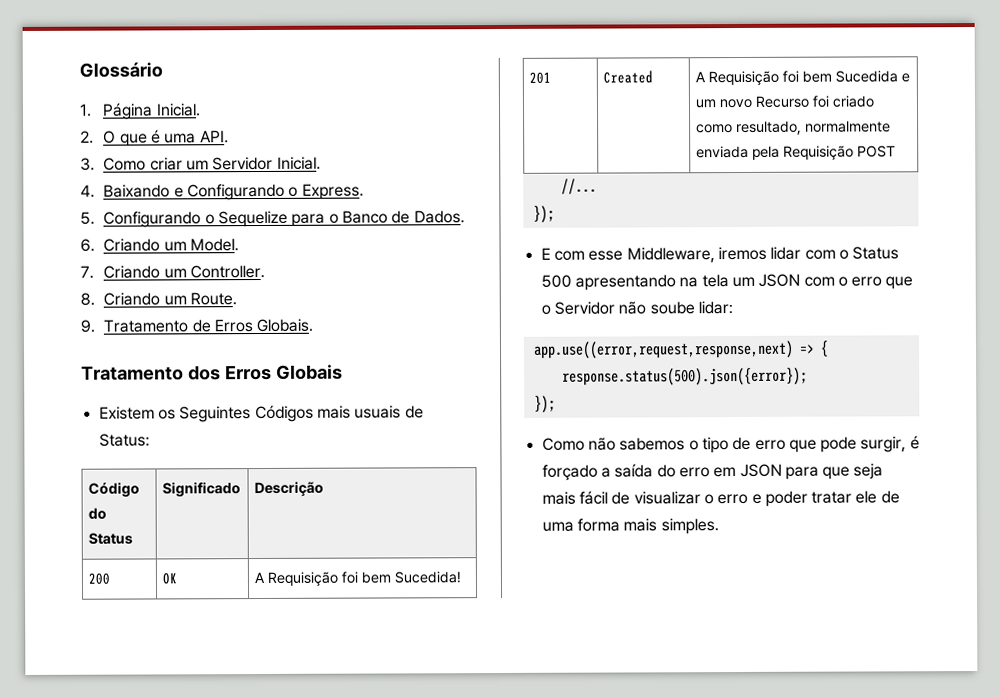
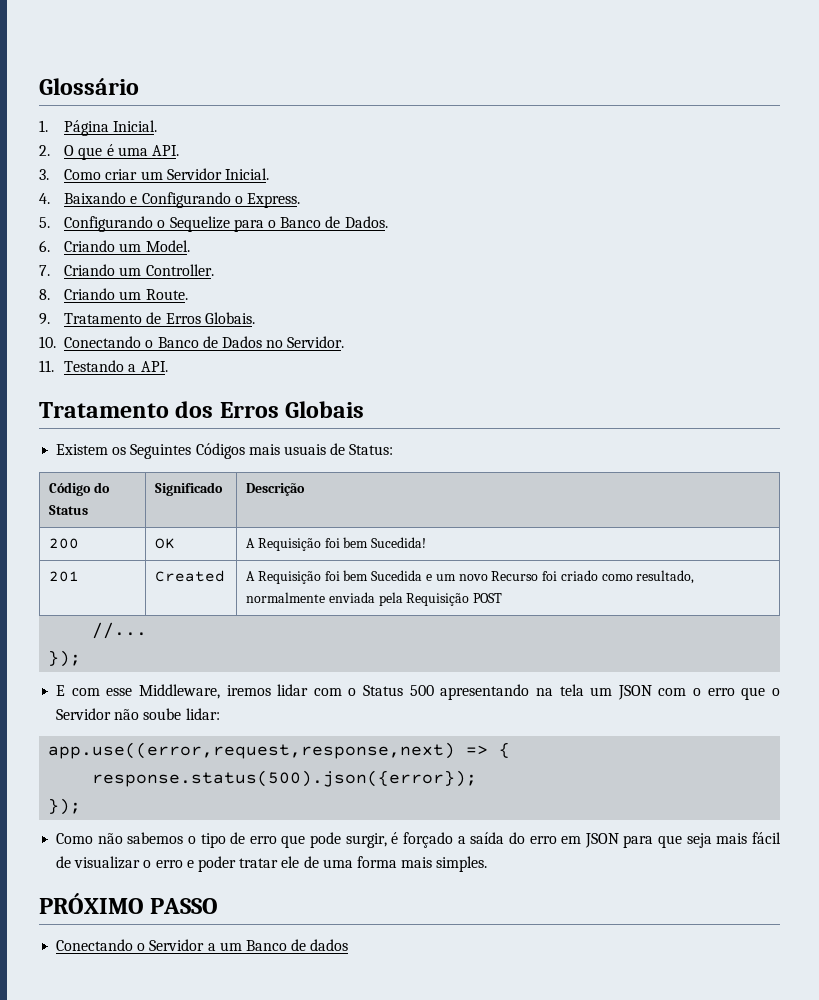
(314, 325) none -> [39,336,345,348] [39,360,168,372] // 10. Conectando o Banco de Dados no Servidor. // 11. Testando a API.
(719, 526) none -> [39,893,219,914] [56,939,349,951] // PRÓXIMO PASSO // Conectando o Servidor a um Banco de dados

